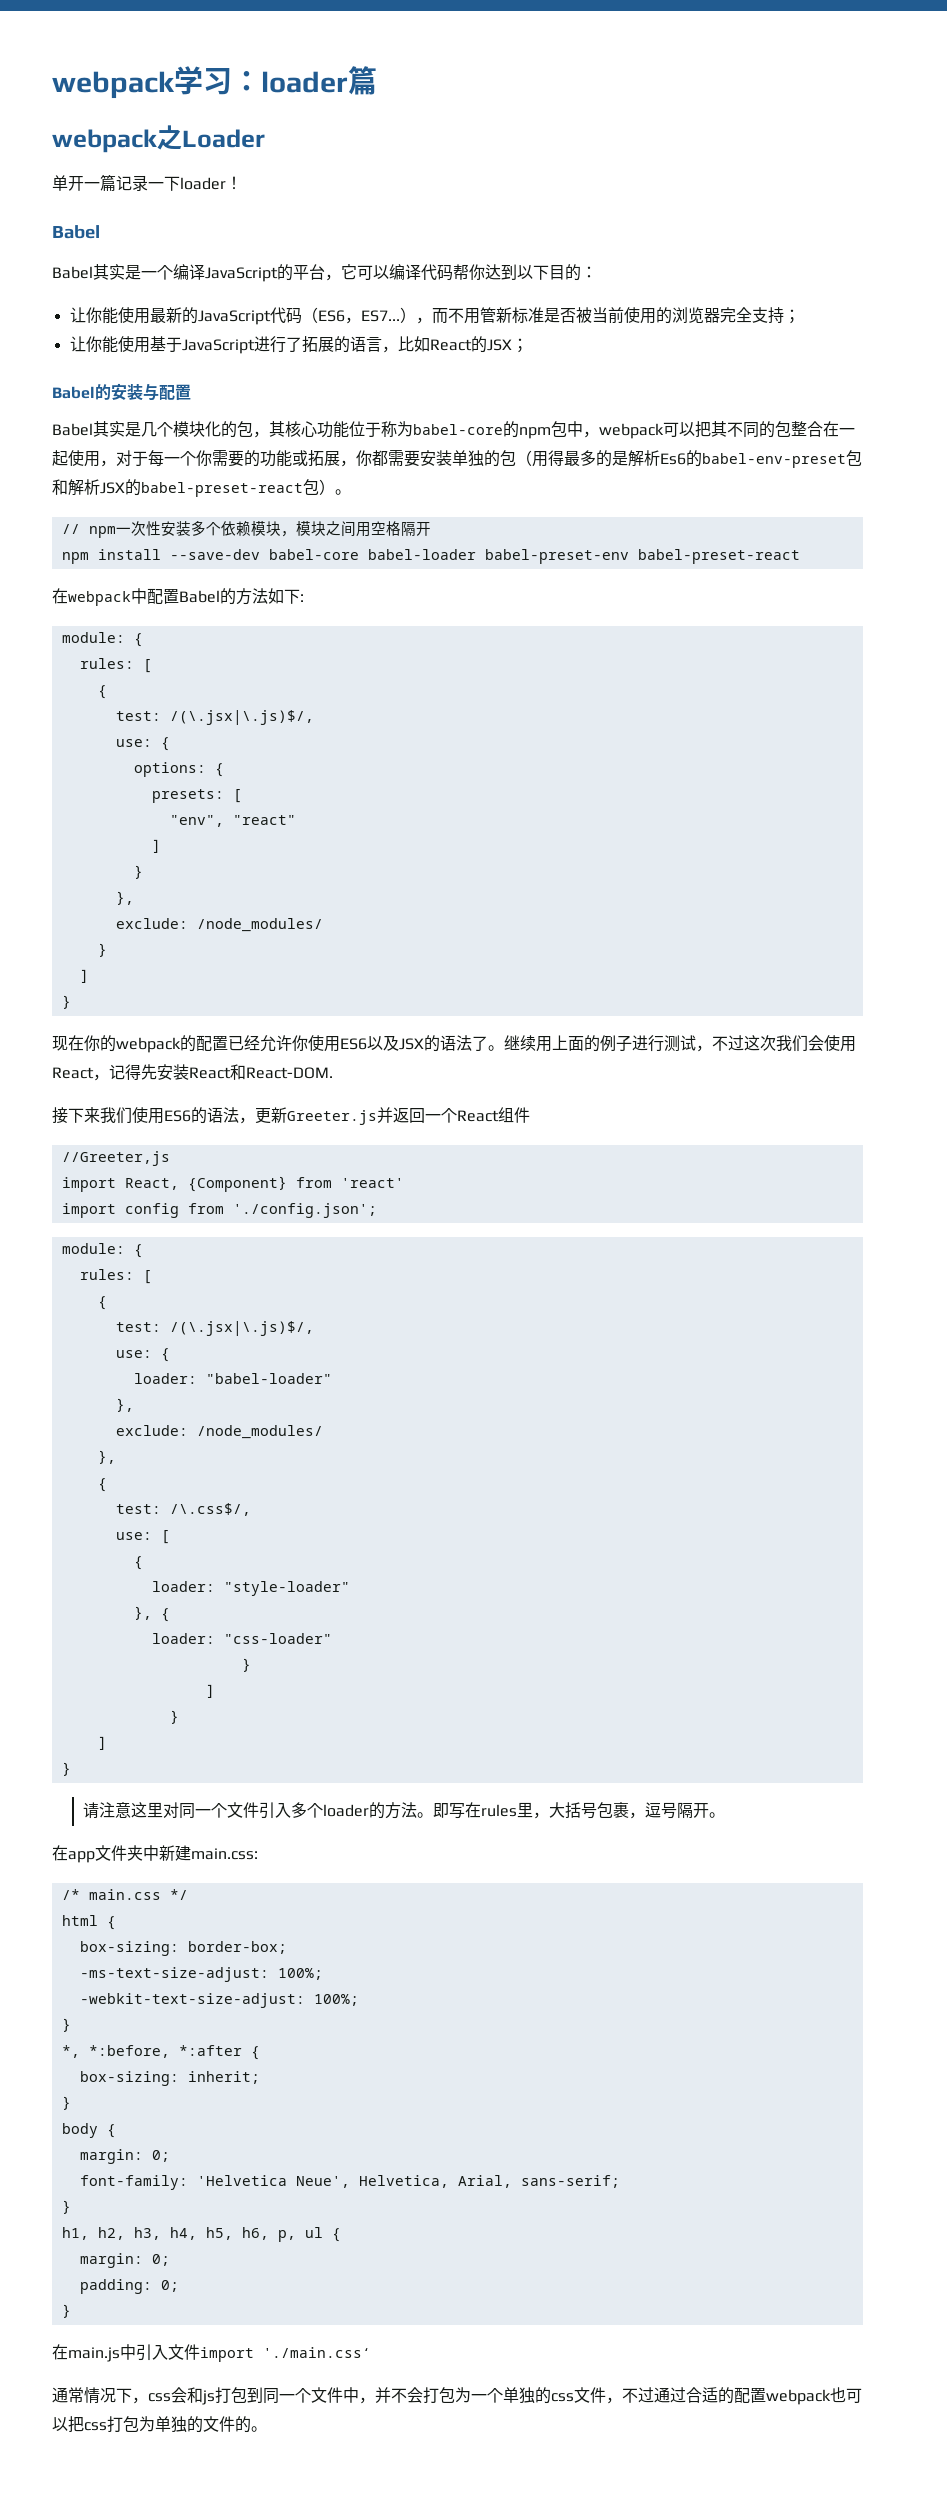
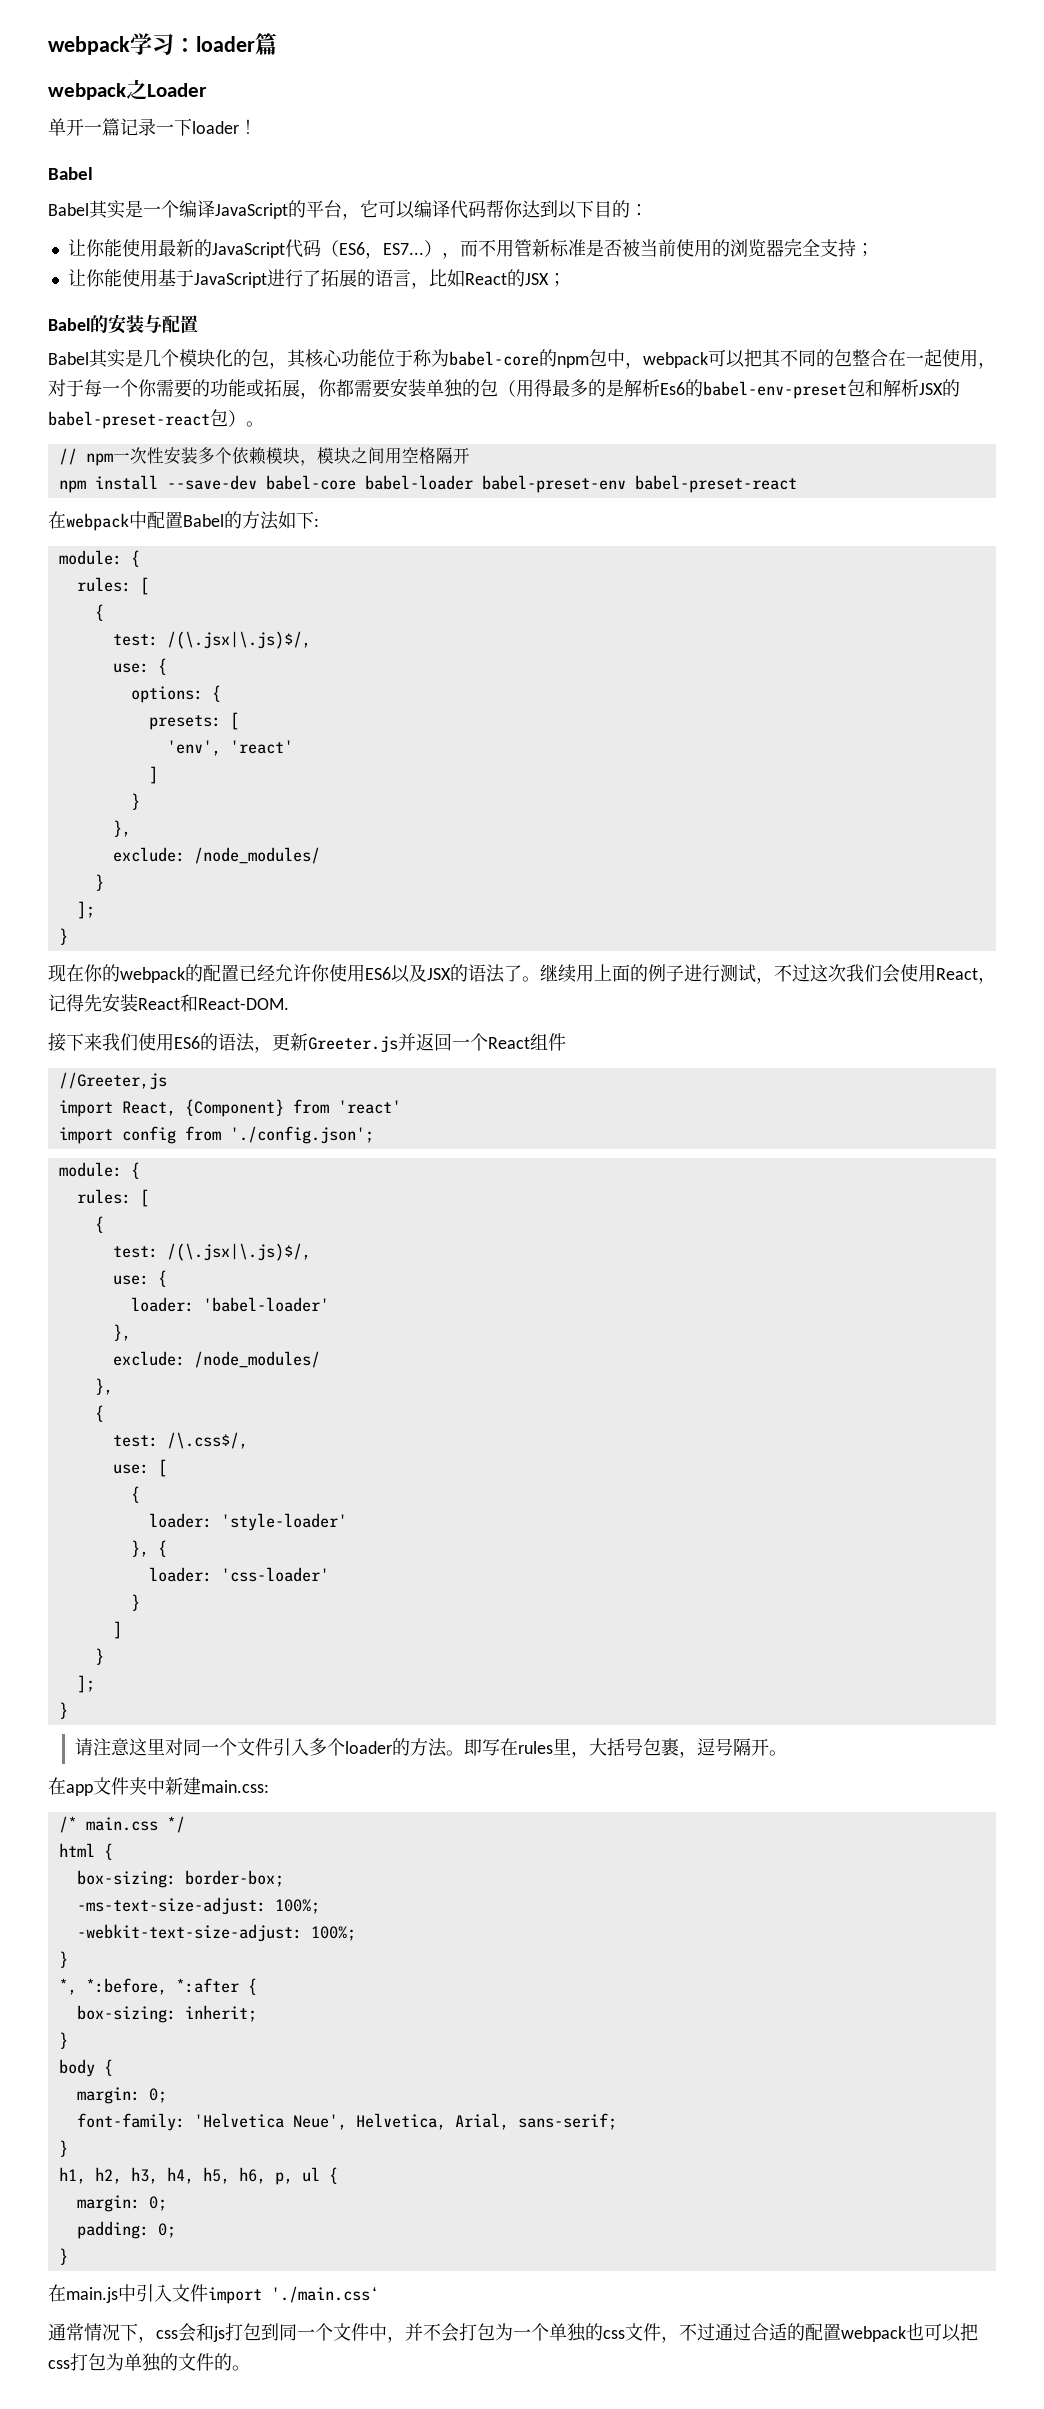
[169,815,296,827] "env", "react" -> [166,740,293,756] 'env', 'react'
[79,969,89,983] ] -> [76,901,95,919] ];
[205,1373,332,1384] "babel-loader" -> [202,1297,329,1312] 'babel-loader'
[223,1581,350,1596] "style-loader" -> [220,1513,347,1531] 'style-loader'
[223,1633,332,1644] [241,1658,251,1672] [205,1684,215,1698] [169,1710,179,1724] [97,1736,107,1750] "css-loader" // } // ] // } // ] -> [220,1567,329,1582] [130,1594,140,1611] [112,1621,122,1639] [94,1648,104,1665] [76,1675,95,1693] 'css-loader' // } // ] // } // ];

